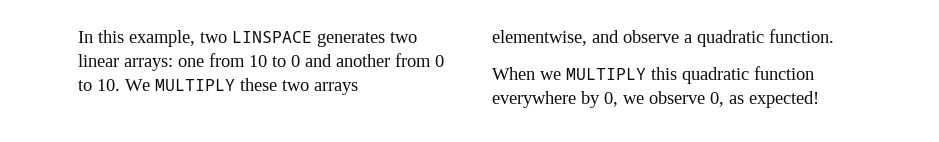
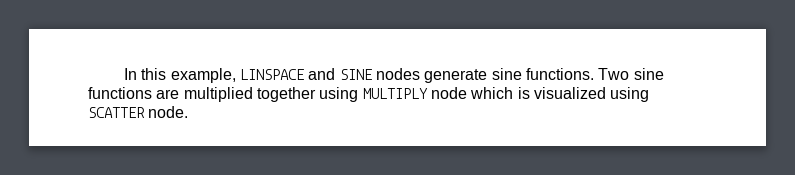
[200,31,417,47] [78,53,444,71] [78,78,358,95] [492,29,834,47] [492,66,814,84] [492,91,819,108] two LINSPACE generates two linear arrays: one from 10 to 0 and another from 0 to 10. We MULTIPLY these two arrays elementwise, and observe a quadratic function. // When we MULTIPLY this quadratic function everywhere by 0, we observe 0, as expected! -> [240,68,664,83] [88,87,650,102] [88,106,189,118] LINSPACE and SINE nodes generate sine functions. Two sine functions are multiplied together using MULTIPLY node which is visualized using SCATTER node.

